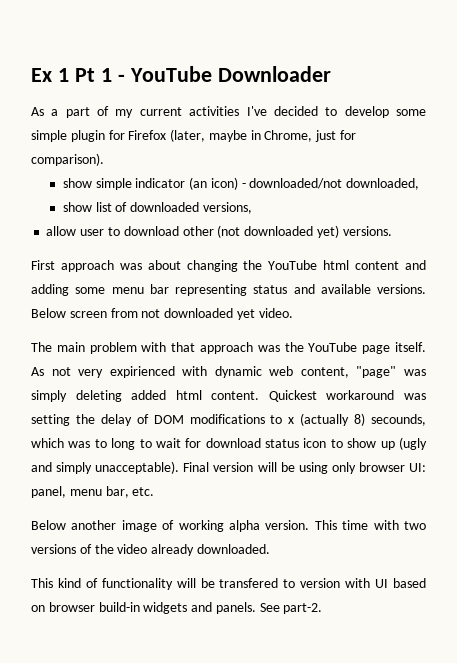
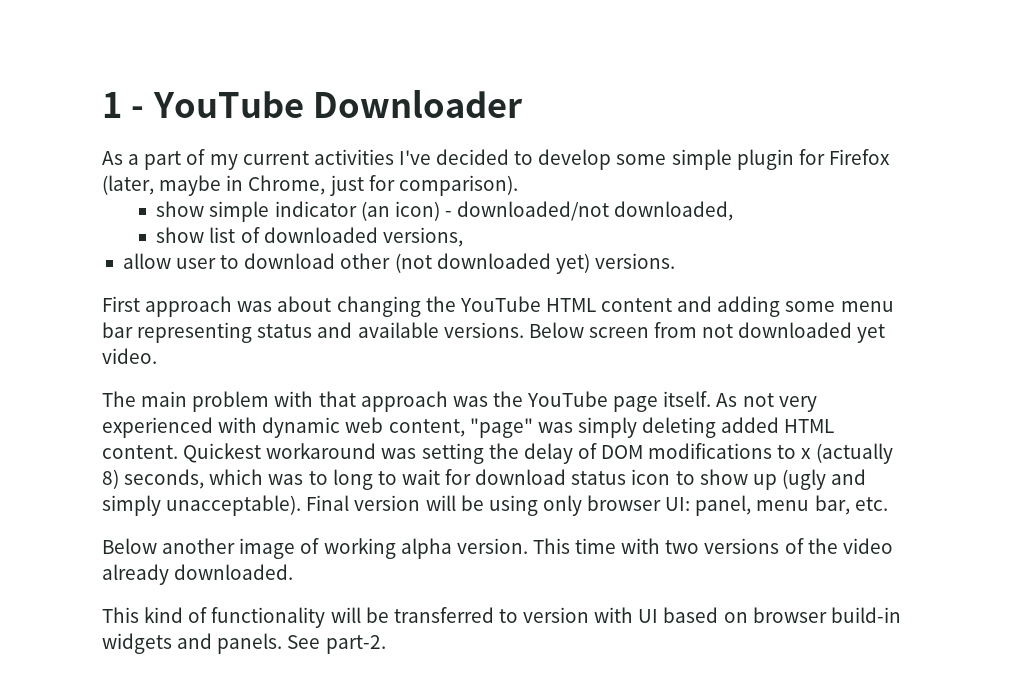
[31,68,95,82] Ex 1 Pt -> (102, 105) none
[323,260,350,270] html -> [545,298,596,312] HTML
[109,366,175,378] expirienced -> [102,417,213,438] experienced
[175,390,202,400] html -> [784,419,835,433] HTML
[370,414,426,426] secounds, -> [124,469,205,489] seconds,
[219,578,279,588] transfered -> [393,607,494,623] transferred

